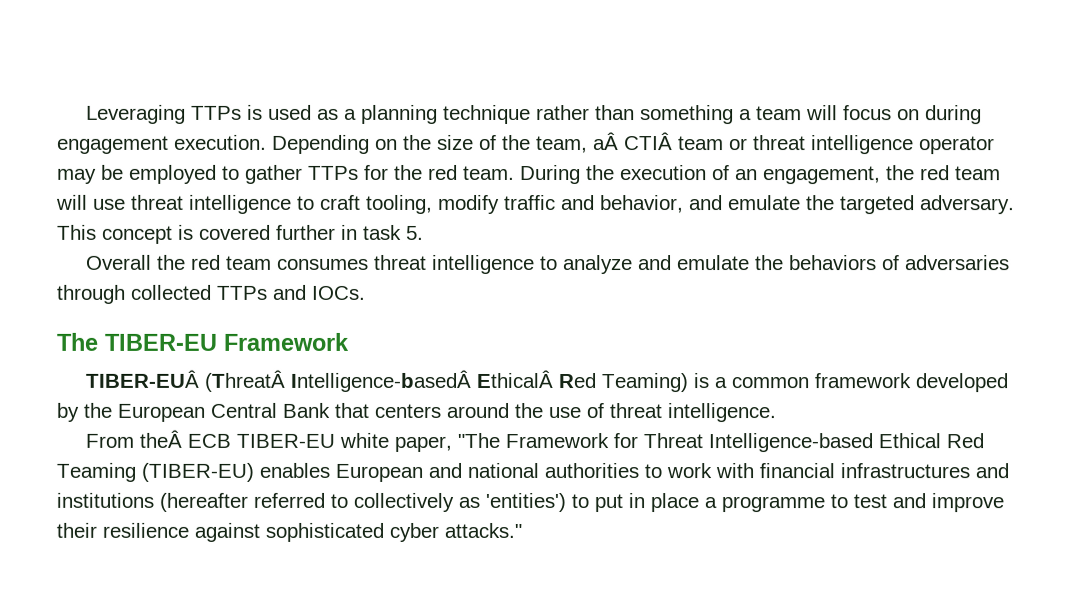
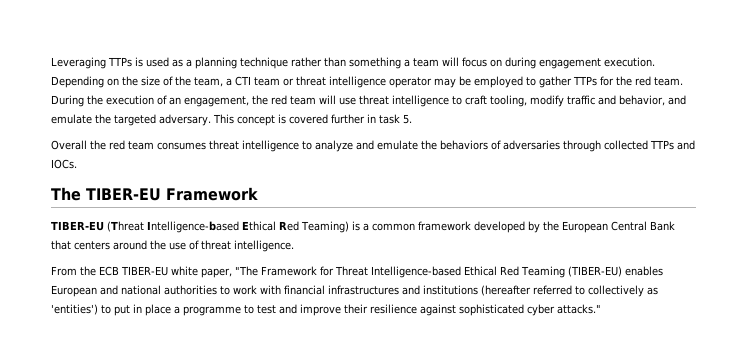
[593,132,673,151] aÂ CTIÂ -> [226,76,251,86] a CTI
[85,369,554,392] TIBER-EUÂ (ThreatÂ Intelligence-basedÂ EthicalÂ -> [51,221,276,233] TIBER-EU (Threat Intelligence-based Ethical
[139,429,183,448] theÂ -> [80,266,96,276] the

